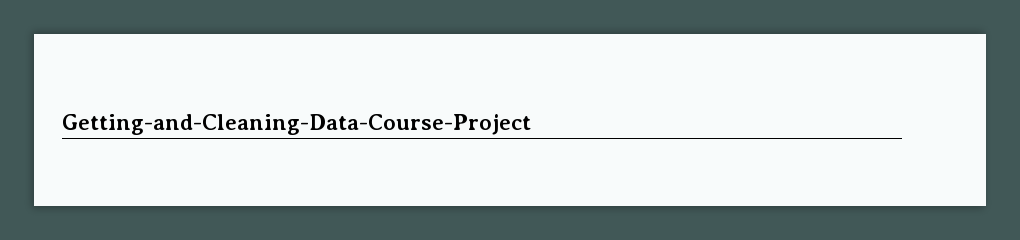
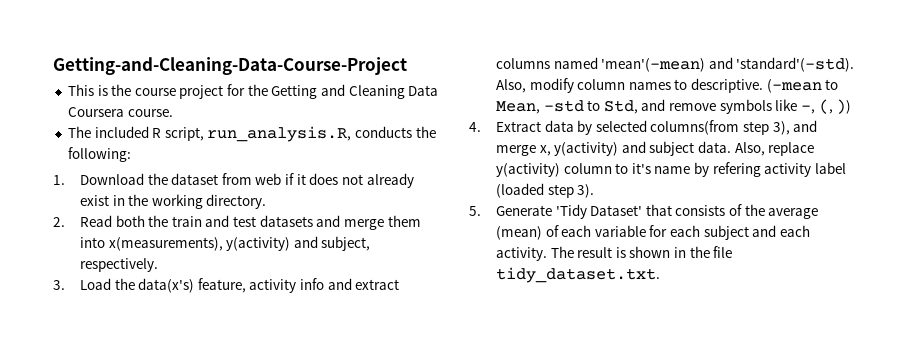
(531, 124) none -> [67,84,439,99] [67,107,173,117] [67,126,436,142] [67,147,131,162] [53,173,414,188] [79,194,267,209] [53,215,421,230] [79,236,371,251] [79,258,158,272] [53,278,400,293] [495,57,855,72] [495,78,839,93] [495,99,852,114] [469,120,818,135] [495,141,815,156] [495,162,847,177] [495,183,595,198] [469,204,819,219] [495,225,811,240] [495,246,733,261] [495,267,660,283] // This is the course project for the Getting and Cleaning Data Coursera course. // The included R script, run_analysis.R, conducts the following: // 1. Download the dataset from web if it does not already exist in the working directory. // 2. Read both the train and test datasets and merge them into x(measurements), y(activity) and subject, respectively. // 3. Load the data(x's) feature, activity info and extract columns named 'mean'(-mean) and 'standard'(-std). Also, modify column names to descriptive. (-mean to Mean, -std to Std, and remove symbols like -, (, )) // 4. Extract data by selected columns(from step 3), and merge x, y(activity) and subject data. Also, replace y(activity) column to it's name by refering activity label (loaded step 3). // 5. Generate 'Tidy Dataset' that consists of the average (mean) of each variable for each subject and each activity. The result is shown in the file tidy_dataset.txt.

